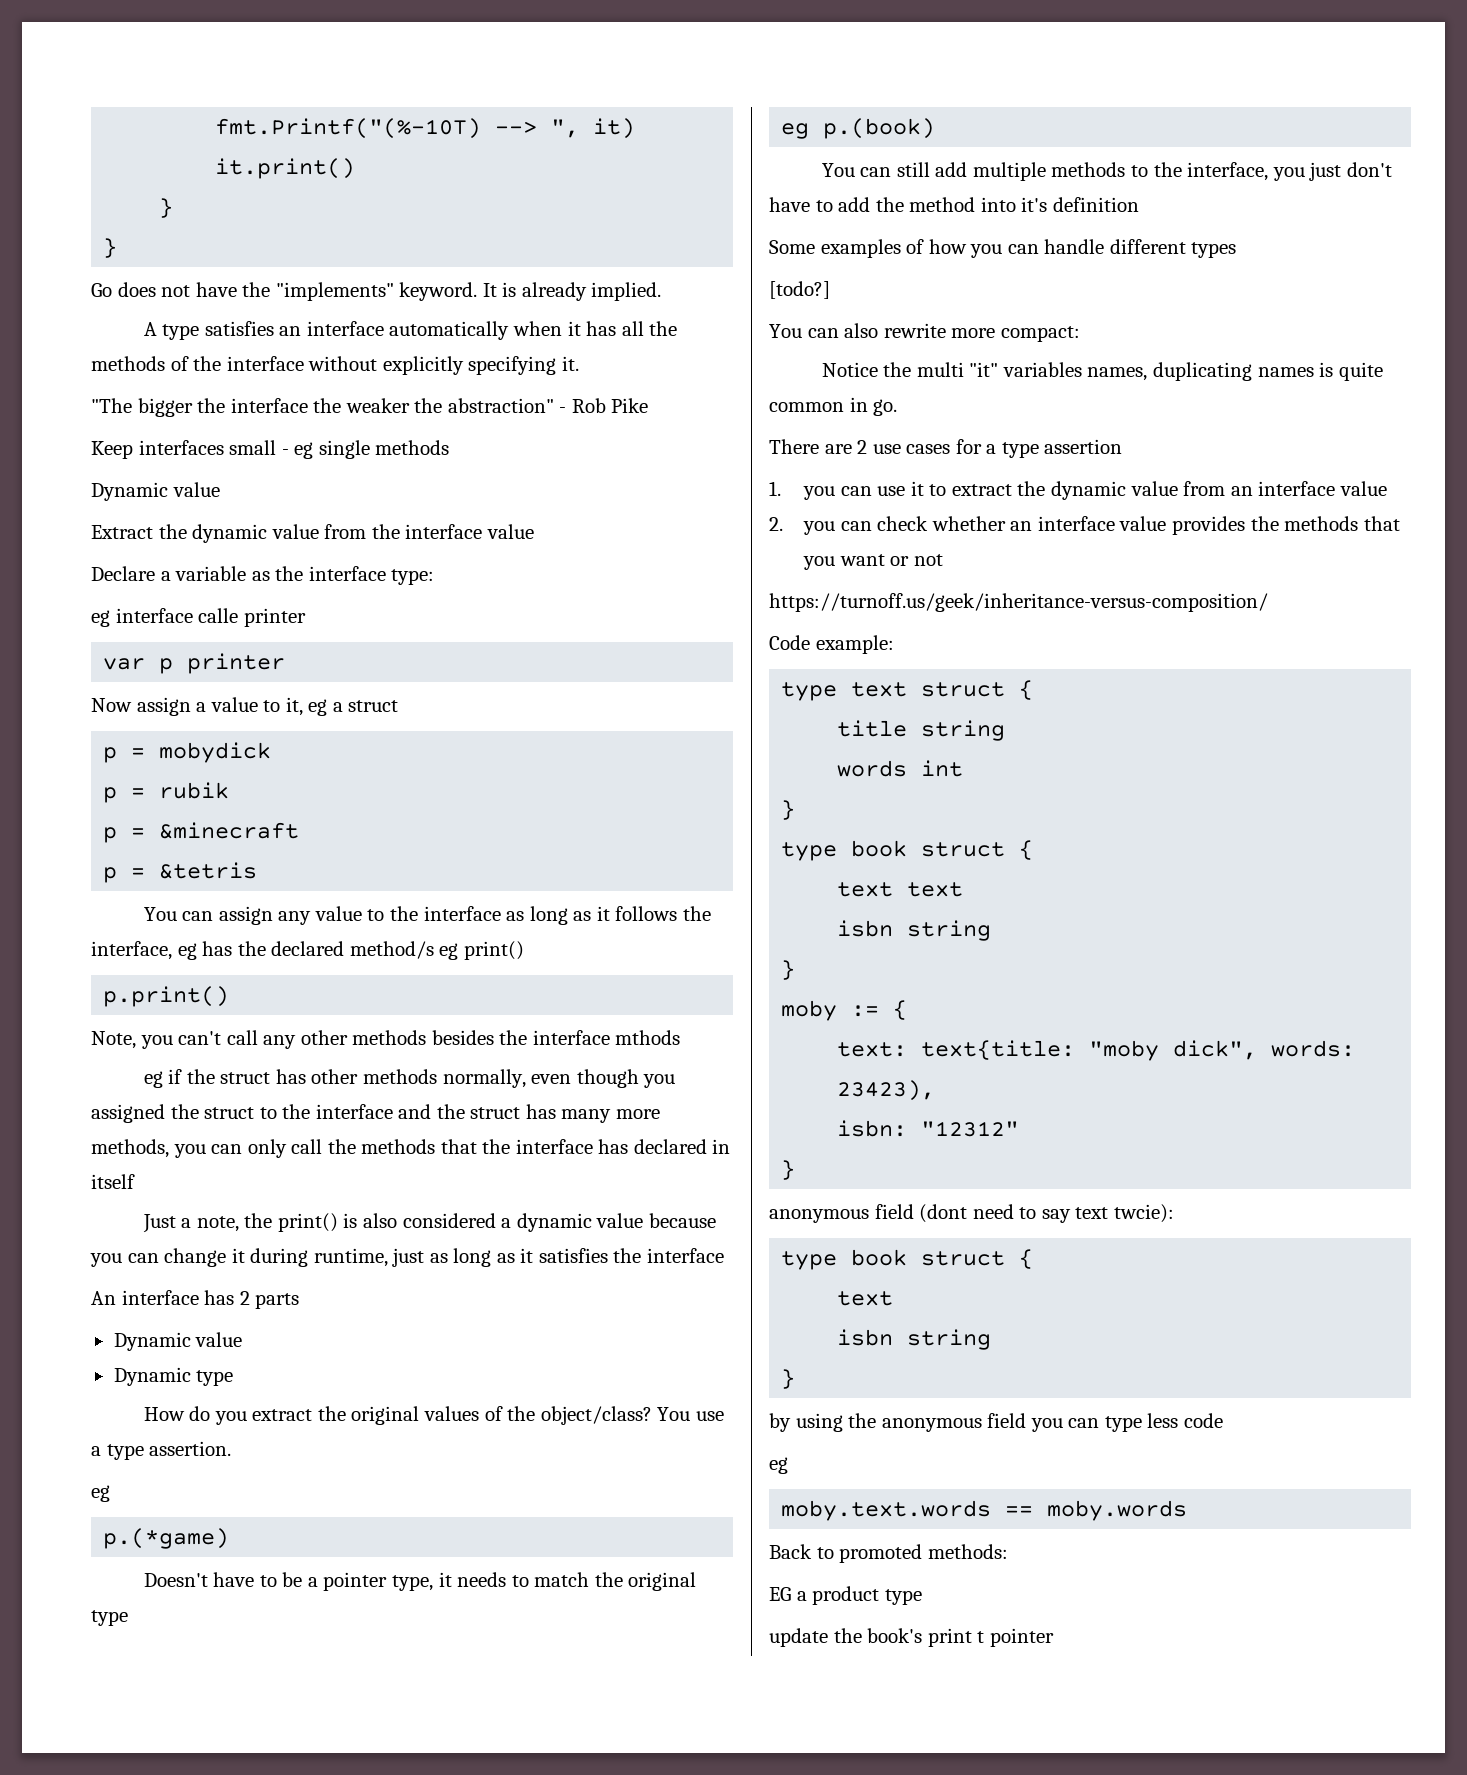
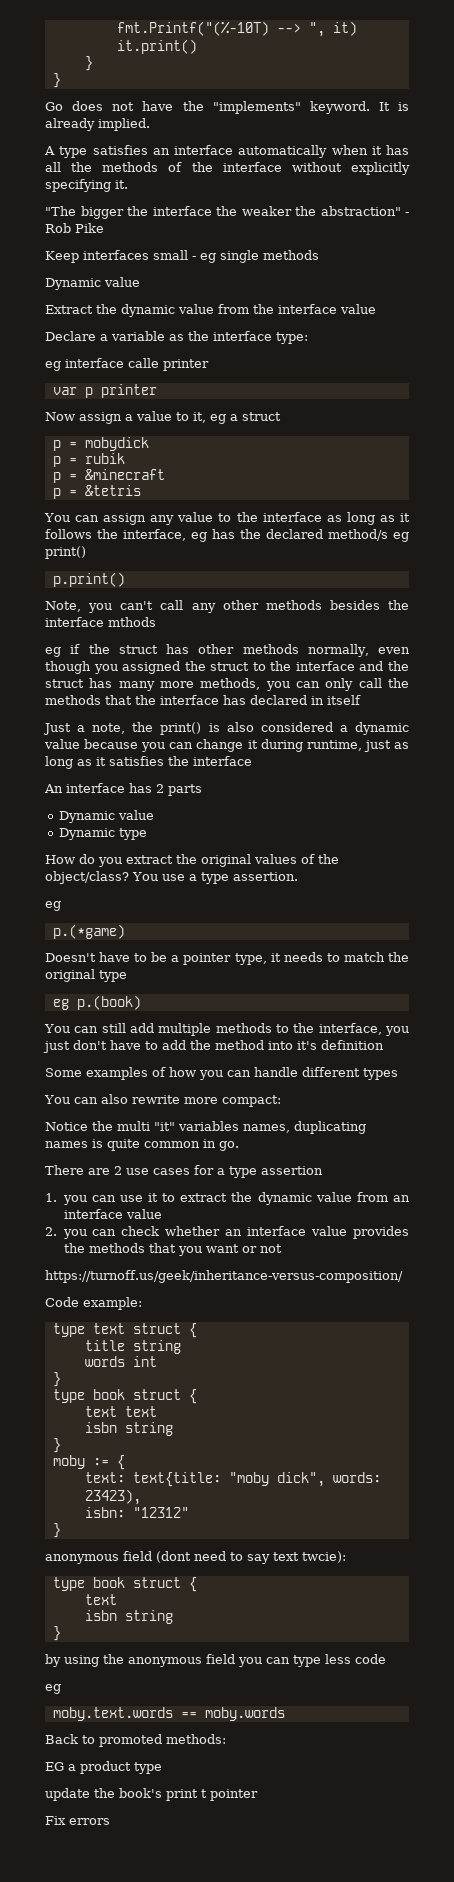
[769,281,830,299] // [todo?] -> (398, 1074) none
(1054, 1637) none -> [45,1816,110,1825] // Fix errors

